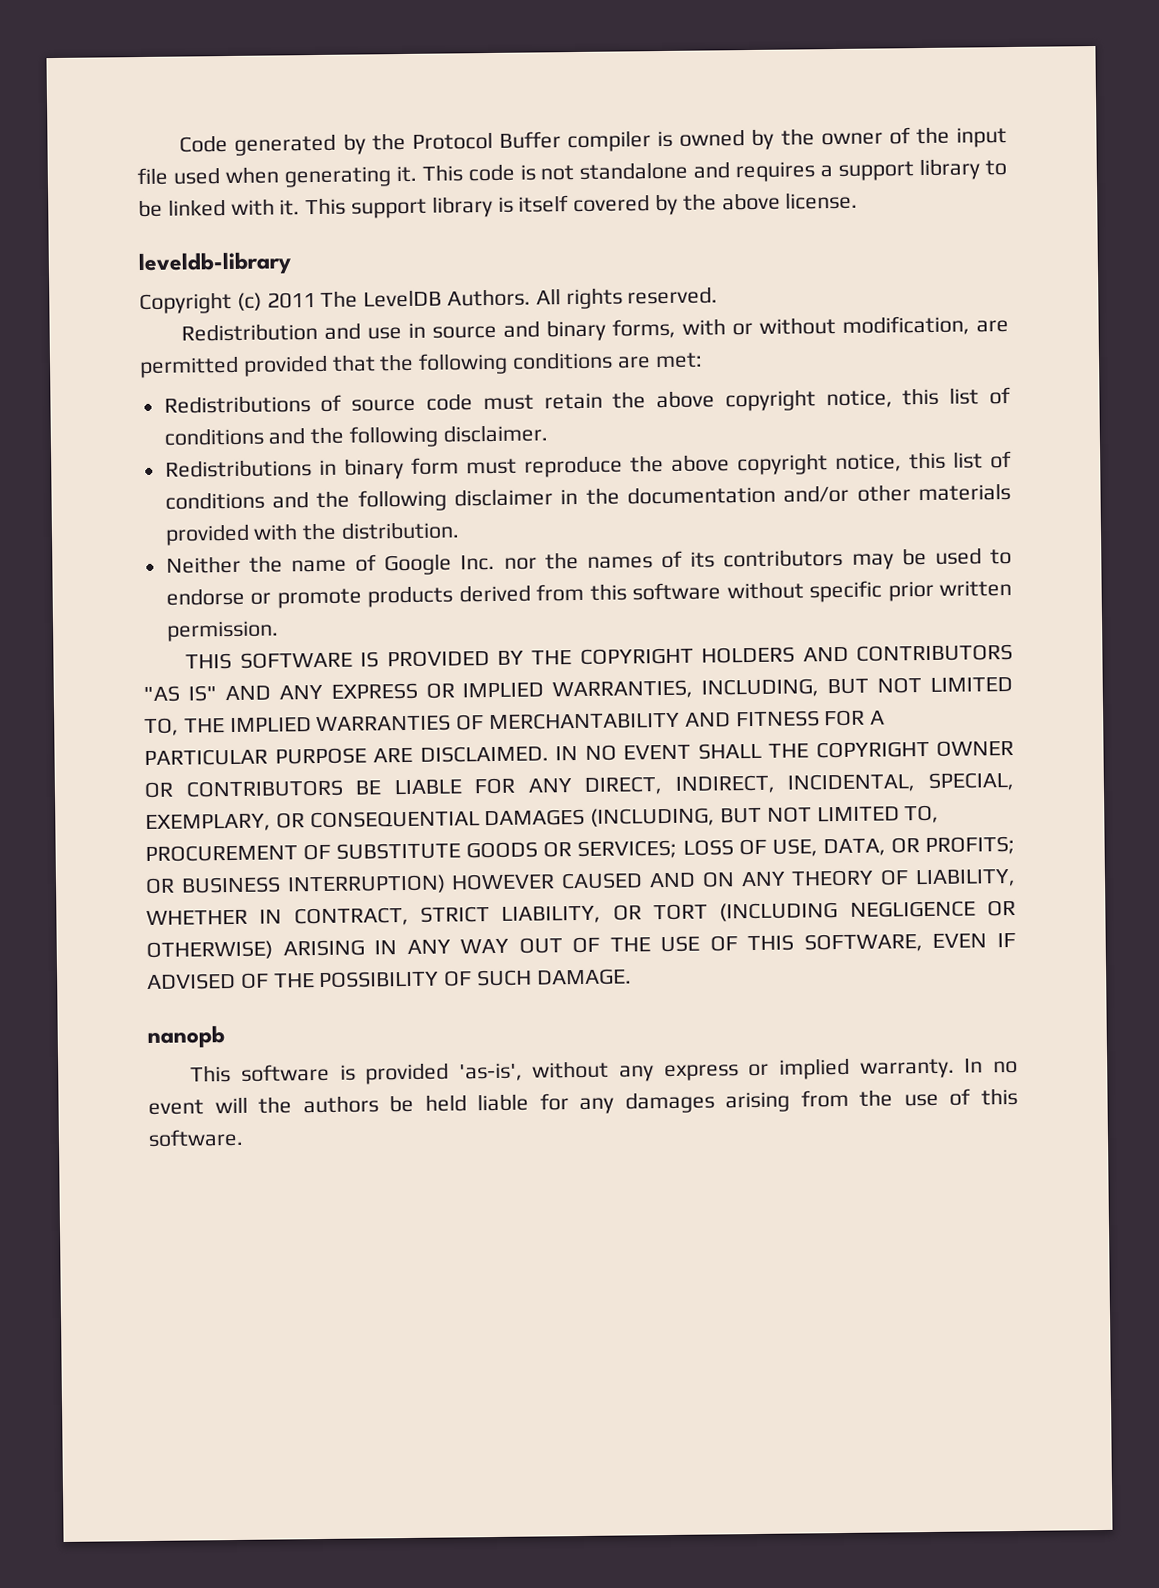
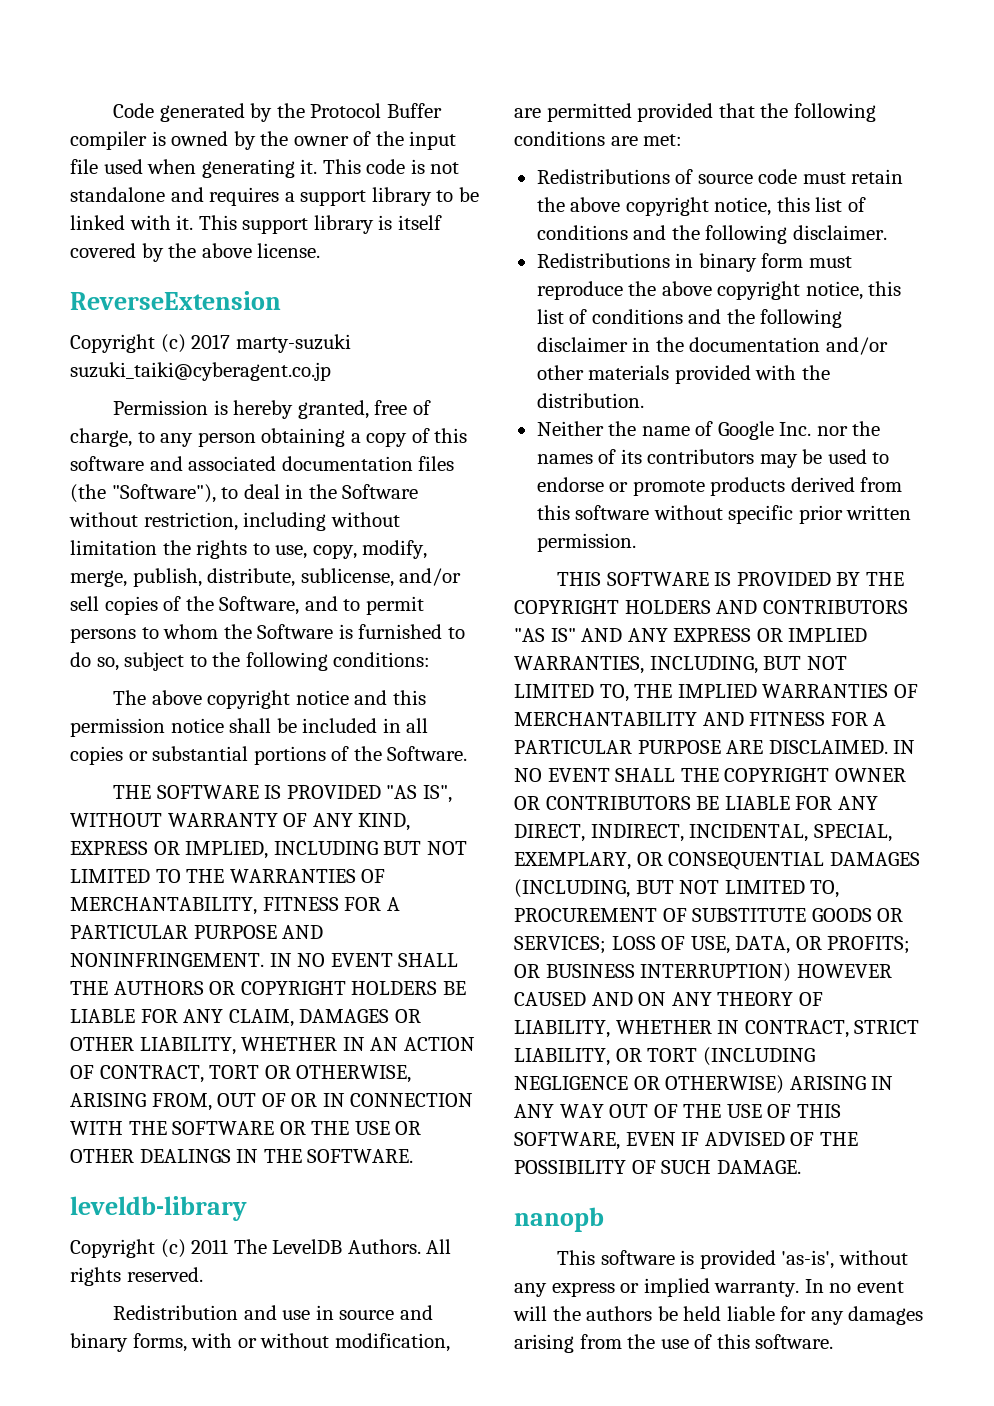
(859, 200) none -> [70,291,281,310] [70,334,351,353] [70,362,331,381] [113,400,431,419] [70,428,468,447] [70,456,455,471] [70,484,419,503] [69,512,400,531] [70,540,428,559] [70,568,462,587] [70,596,424,615] [70,624,465,643] [70,652,431,671] [113,690,426,709] [70,718,429,737] [70,746,468,765] [113,785,452,803] [70,813,411,831] [70,841,467,859] [70,869,386,883] [70,897,400,915] [70,925,324,939] [70,953,459,967] [70,981,466,995] [70,1009,421,1027] [70,1037,475,1055] [70,1065,412,1083] [70,1093,474,1111] [70,1121,422,1135] [70,1149,414,1163] // ReverseExtension // Copyright (c) 2017 marty-suzuki suzuki_taiki@cyberagent.co.jp // Permission is hereby granted, free of charge, to any person obtaining a copy of this software and associated documentation files (the "Software"), to deal in the Software without restriction, including without limitation the rights to use, copy, modify, merge, publish, distribute, sublicense, and/or sell copies of the Software, and to permit persons to whom the Software is furnished to do so, subject to the following conditions: // The above copyright notice and this permission notice shall be included in all copies or substantial portions of the Software. // THE SOFTWARE IS PROVIDED "AS IS", WITHOUT WARRANTY OF ANY KIND, EXPRESS OR IMPLIED, INCLUDING BUT NOT LIMITED TO THE WARRANTIES OF MERCHANTABILITY, FITNESS FOR A PARTICULAR PURPOSE AND NONINFRINGEMENT. IN NO EVENT SHALL THE AUTHORS OR COPYRIGHT HOLDERS BE LIABLE FOR ANY CLAIM, DAMAGES OR OTHER LIABILITY, WHETHER IN AN ACTION OF CONTRACT, TORT OR OTHERWISE, ARISING FROM, OUT OF OR IN CONNECTION WITH THE SOFTWARE OR THE USE OR OTHER DEALINGS IN THE SOFTWARE.

